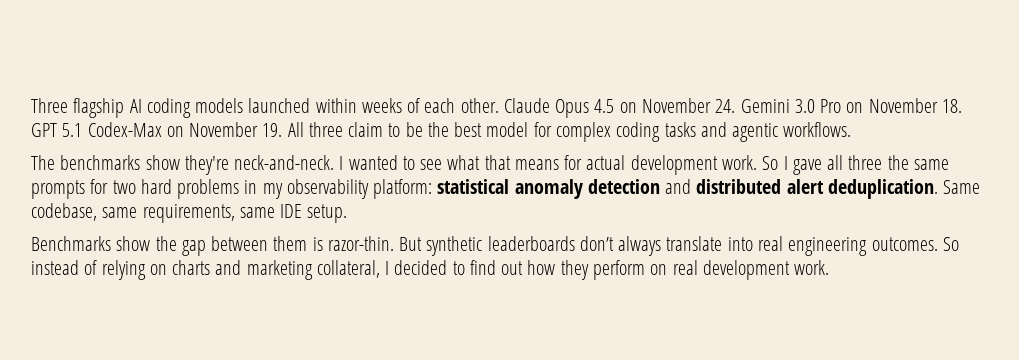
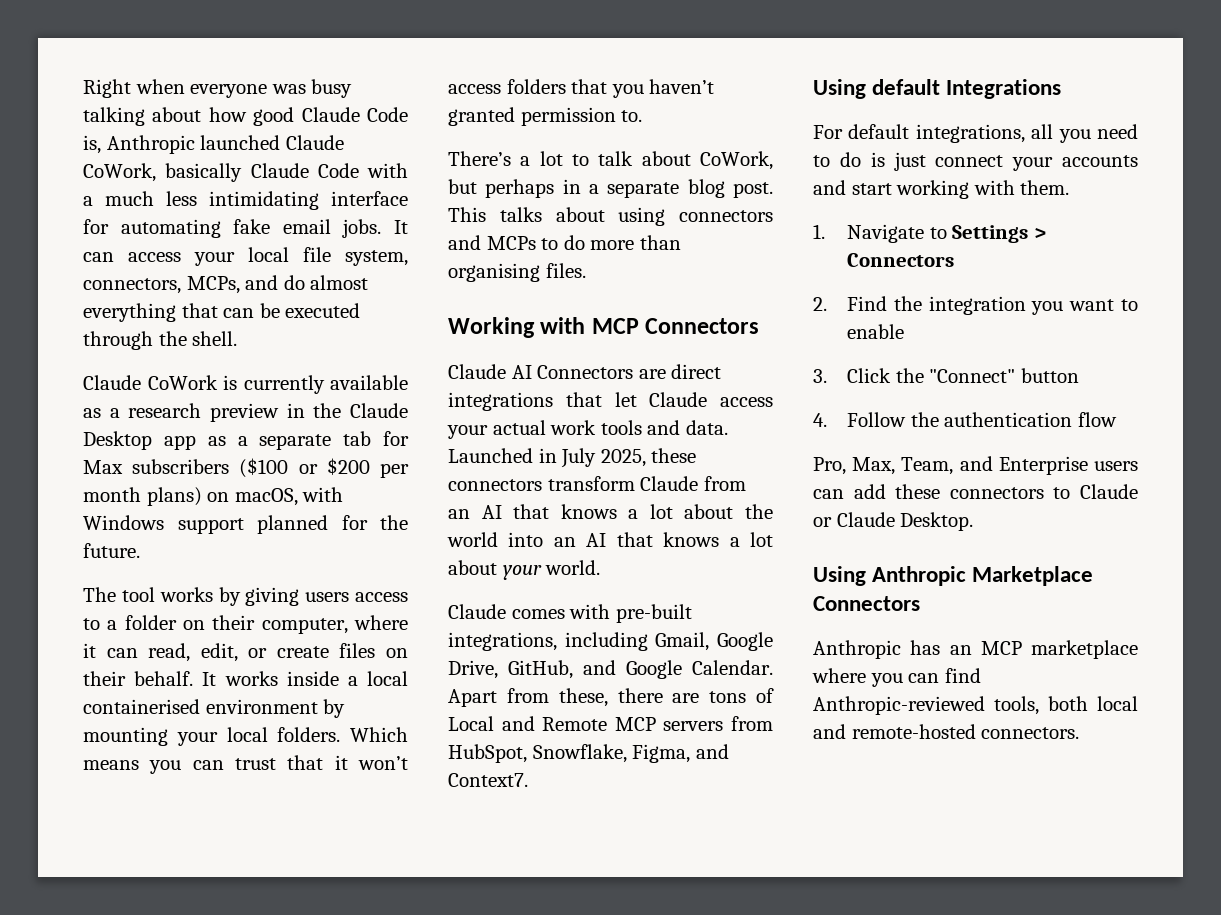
[31,98,962,118] [31,122,852,142] [31,155,949,175] [31,179,981,199] [31,203,348,223] [31,236,959,256] [31,260,830,280] Three flagship AI coding models launched within weeks of each other. Claude Opus 4.5 on November 24. Gemini 3.0 Pro on November 18. GPT 5.1 Codex-Max on November 19. All three claim to be the best model for complex coding tasks and agentic workflows. // The benchmarks show they're neck-and-neck. I wanted to see what that means for actual development work. So I gave all three the same prompts for two hard problems in my observability platform: statistical anomaly detection and distributed alert deduplication. Same codebase, same requirements, same IDE setup. // Benchmarks show the gap between them is razor-thin. But synthetic leaderboards don’t always translate into real engineering outcomes. So instead of relying on charts and marketing collateral, I decided to find out how they perform on real development work. -> [83,79,353,98] [83,107,409,126] [83,135,344,154] [83,163,408,182] [83,191,408,210] [83,219,408,238] [83,247,408,266] [83,275,369,294] [83,303,361,322] [83,331,238,350] [83,375,408,394] [83,403,408,422] [83,431,409,450] [83,458,409,478] [83,487,344,506] [83,515,408,534] [83,543,140,558] [83,587,409,606] [83,615,408,634] [83,643,408,662] [83,671,408,686] [83,699,346,718] [83,727,408,746] [83,755,409,774] [448,79,715,98] [448,107,643,126] [448,151,773,170] [448,179,773,198] [448,207,773,226] [448,235,681,250] [448,263,586,282] [448,317,760,338] [448,364,722,379] [448,392,773,411] [447,420,728,439] [448,448,697,468] [448,476,746,491] [448,504,773,519] [447,532,773,547] [448,560,601,580] [448,604,692,623] [448,632,773,651] [448,660,773,679] [448,688,774,707] [448,716,774,731] [448,744,729,763] [448,773,528,787] [813,79,1062,99] [813,124,1138,143] [813,152,1138,171] [813,180,1070,199] [813,224,1046,243] [847,253,955,267] [813,296,1138,315] [847,324,905,339] [813,368,1079,383] [813,412,1117,427] [813,456,1138,475] [813,484,1138,499] [813,512,974,531] [813,566,1094,586] [813,596,920,611] [813,640,1138,659] [812,668,981,687] [813,696,1138,715] [813,724,1080,739] Right when everyone was busy talking about how good Claude Code is, Anthropic launched Claude CoWork, basically Claude Code with a much less intimidating interface for automating fake email jobs. It can access your local file system, connectors, MCPs, and do almost everything that can be executed through the shell. // Claude CoWork is currently available as a research preview in the Claude Desktop app as a separate tab for Max subscribers ($100 or $200 per month plans) on macOS, with Windows support planned for the future. // The tool works by giving users access to a folder on their computer, where it can read, edit, or create files on their behalf. It works inside a local containerised environment by mounting your local folders. Which means you can trust that it won’t access folders that you haven’t granted permission to. // There’s a lot to talk about CoWork, but perhaps in a separate blog post. This talks about using connectors and MCPs to do more than organising files. // Working with MCP Connectors // Claude AI Connectors are direct integrations that let Claude access your actual work tools and data. Launched in July 2025, these connectors transform Claude from an AI that knows a lot about the world into an AI that knows a lot about your world. // Claude comes with pre-built integrations, including Gmail, Google Drive, GitHub, and Google Calendar. Apart from these, there are tons of Local and Remote MCP servers from HubSpot, Snowflake, Figma, and Context7. // Using default Integrations // For default integrations, all you need to do is just connect your accounts and start working with them. // 1. Navigate to Settings > Connectors // 2. Find the integration you want to enable // 3. Click the "Connect" button // 4. Follow the authentication flow // Pro, Max, Team, and Enterprise users can add these connectors to Claude or Claude Desktop. // Using Anthropic Marketplace Connectors // Anthropic has an MCP marketplace where you can find Anthropic-reviewed tools, both local and remote-hosted connectors.

